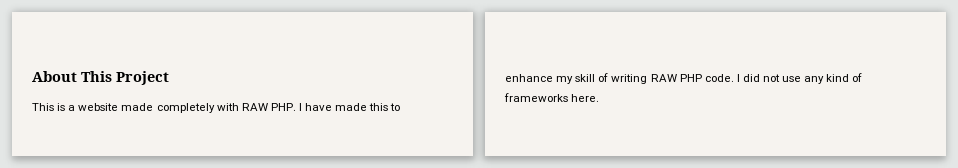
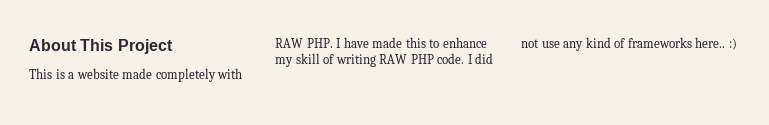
[571,94,600,102] here. -> [695,37,737,50] here.. :)

